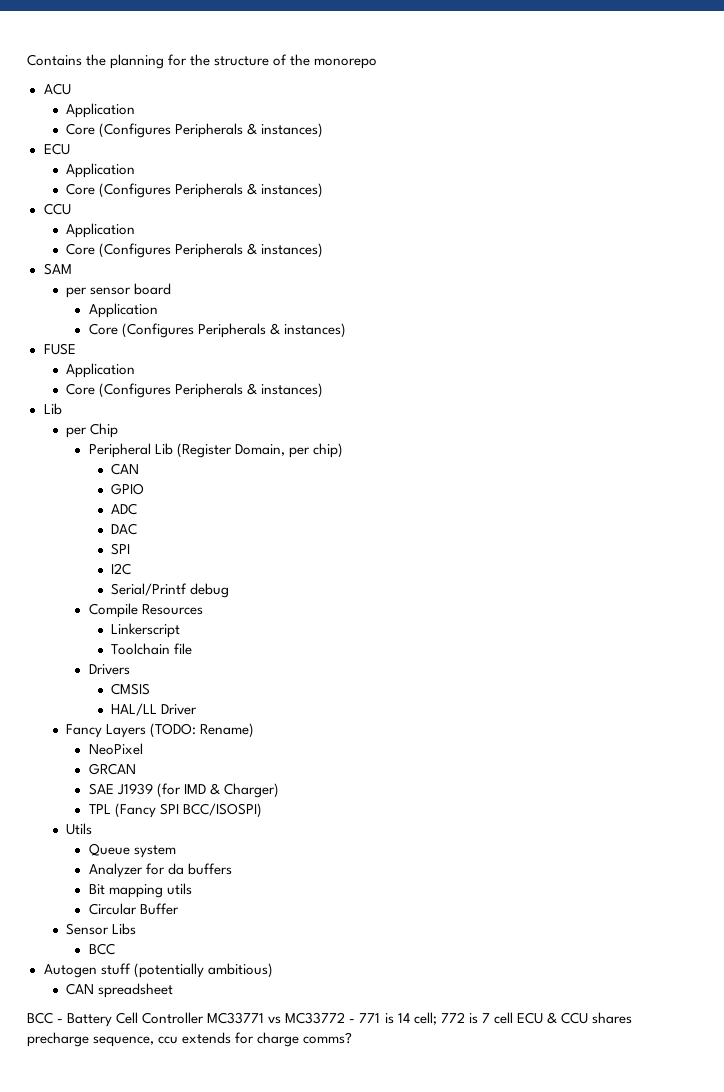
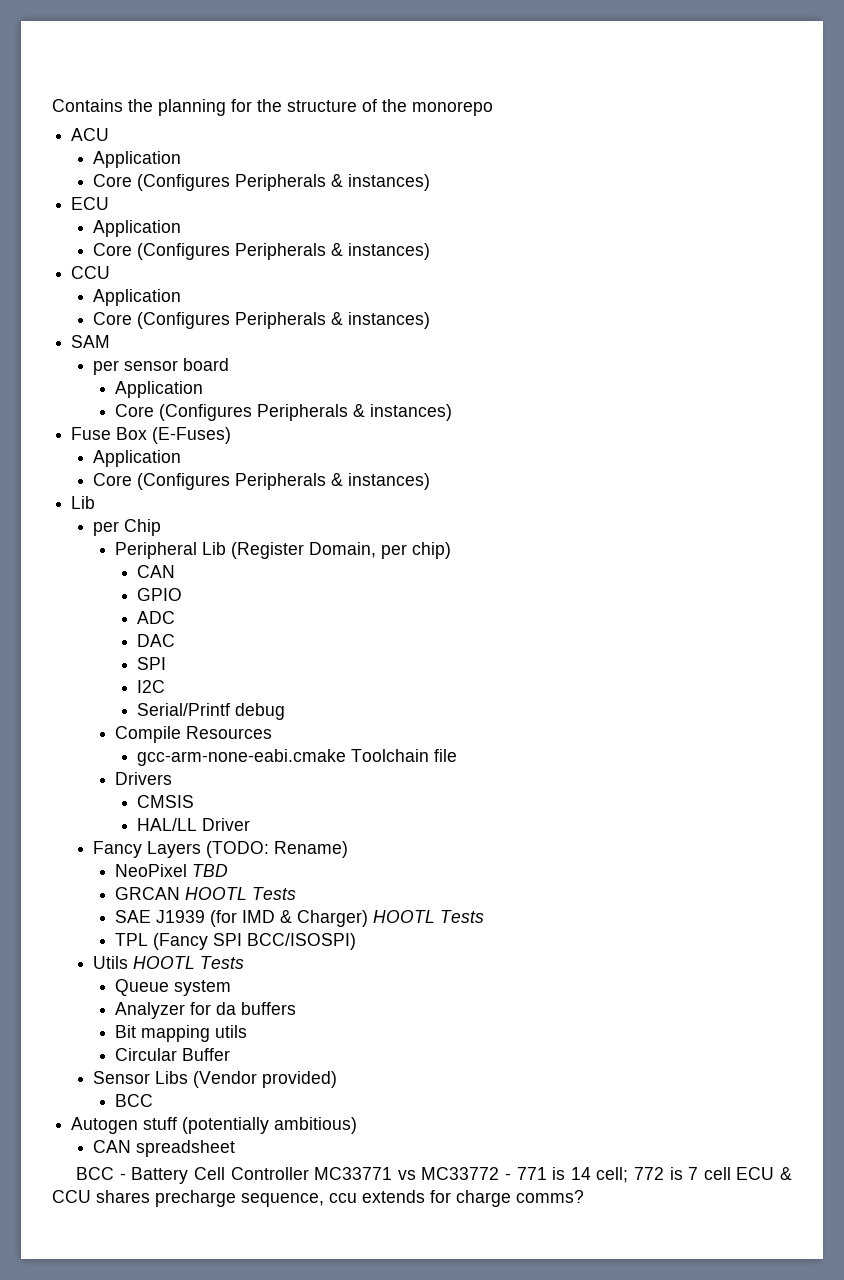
[43,343,76,355] FUSE -> [71,427,232,444] Fuse Box (E-Fuses)
[111,623,181,638] Linkerscript // -> [137,749,347,766] gcc-arm-none-eabi.cmake
(143, 749) none -> [192,864,229,877] TBD
(136, 769) none -> [185,887,297,900] HOOTL Tests
(279, 790) none -> [373,910,485,923] HOOTL Tests
(93, 829) none -> [133,956,245,969] HOOTL Tests
(137, 929) none -> [193,1071,338,1088] (Vendor provided)

